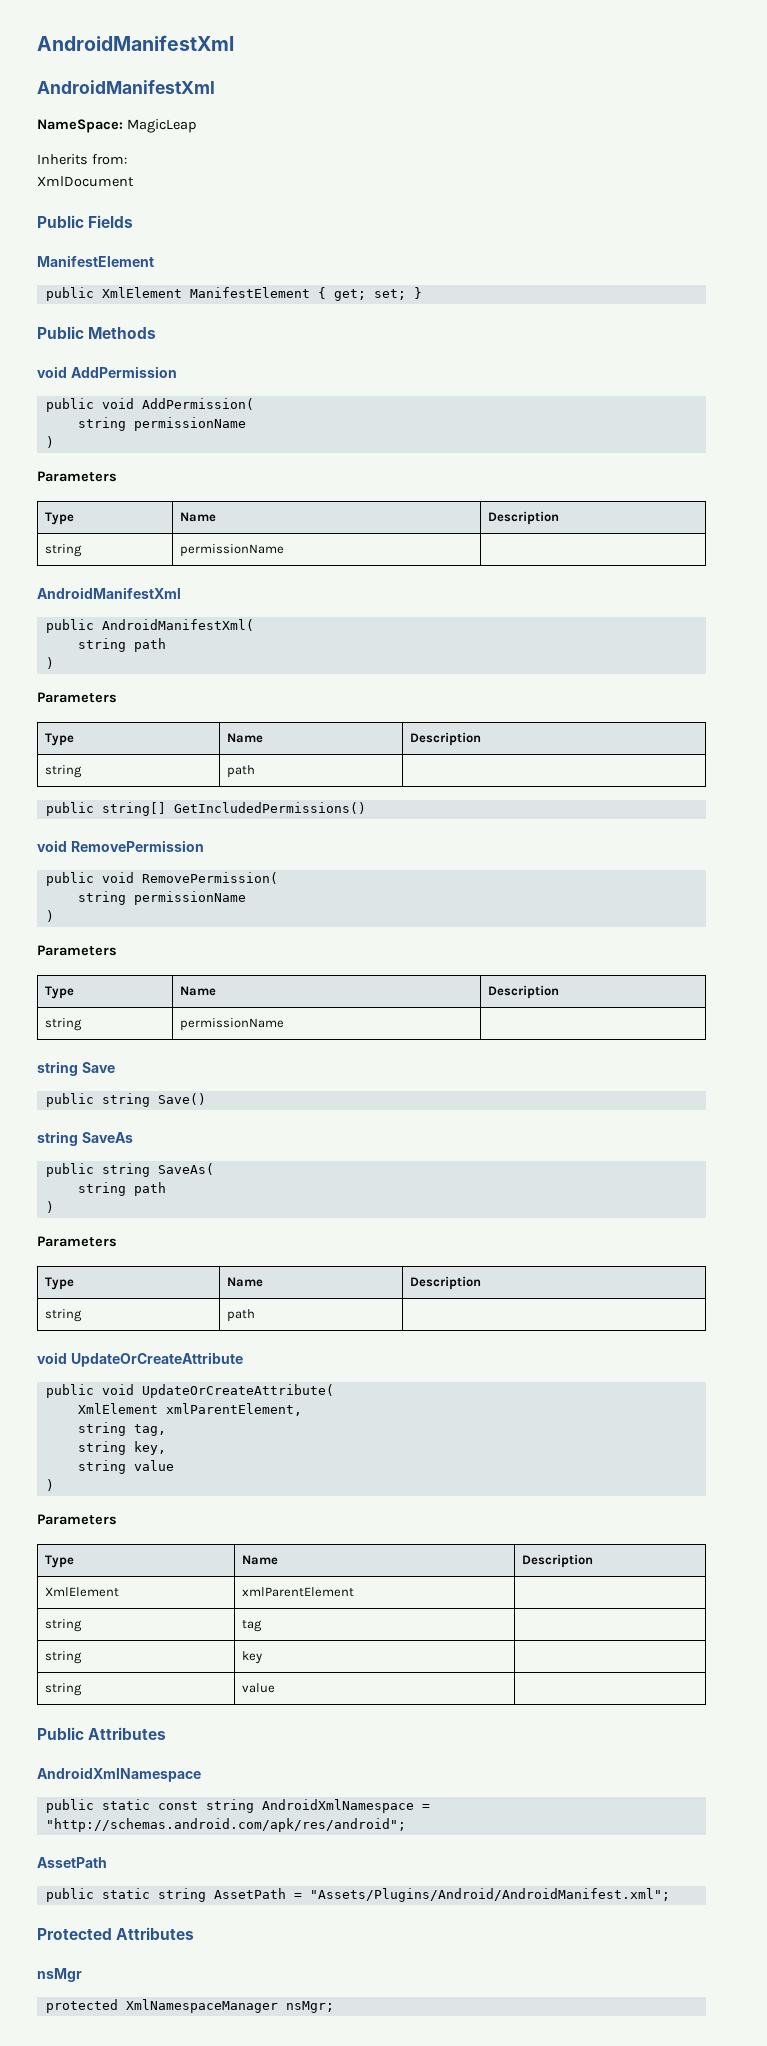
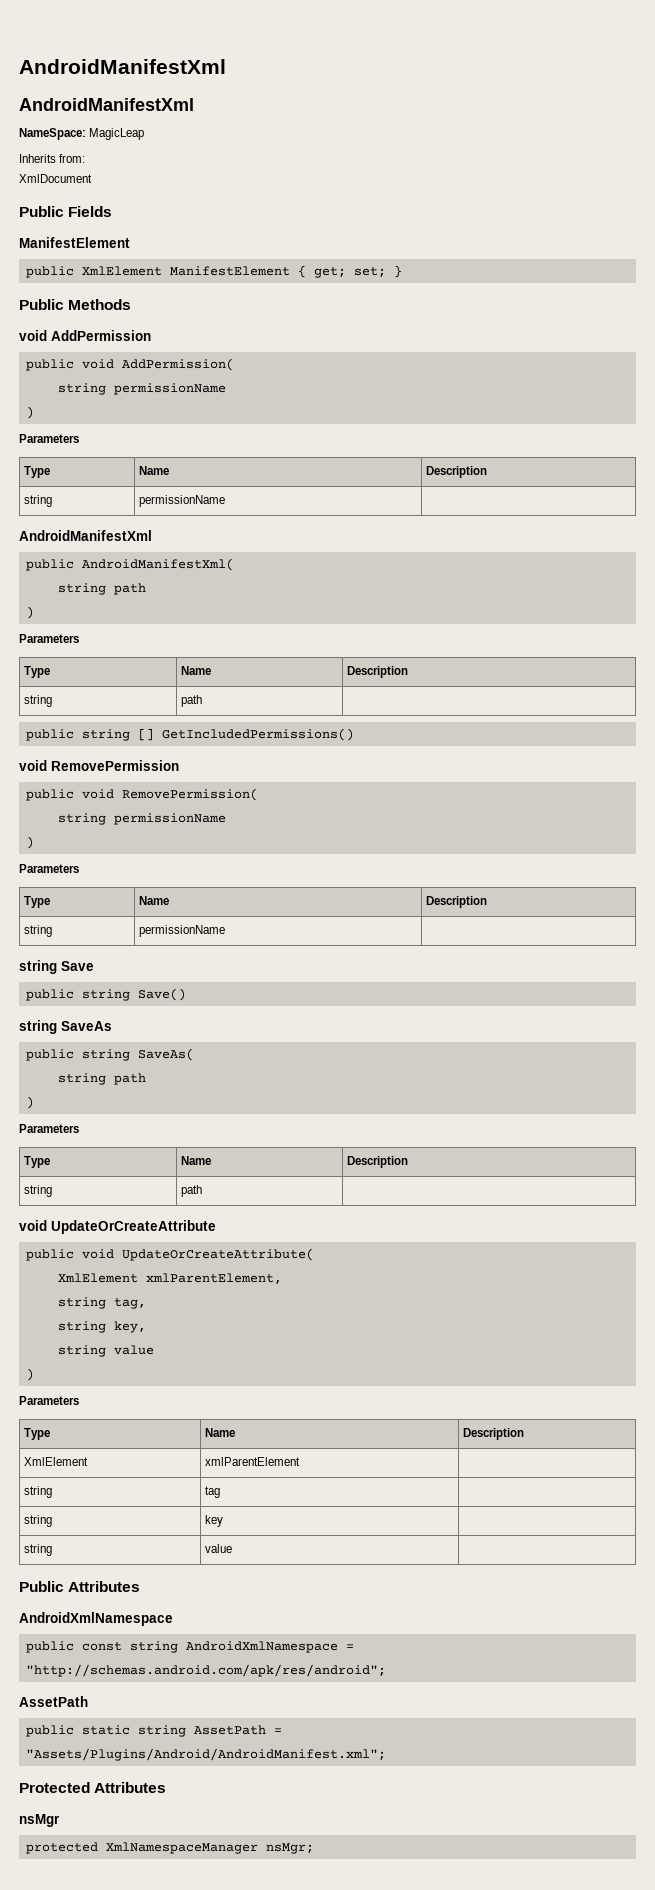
[101,802,166,816] string[] -> [81,728,154,741] string []
[101,1799,150,1810] static -> (74, 1647) none

